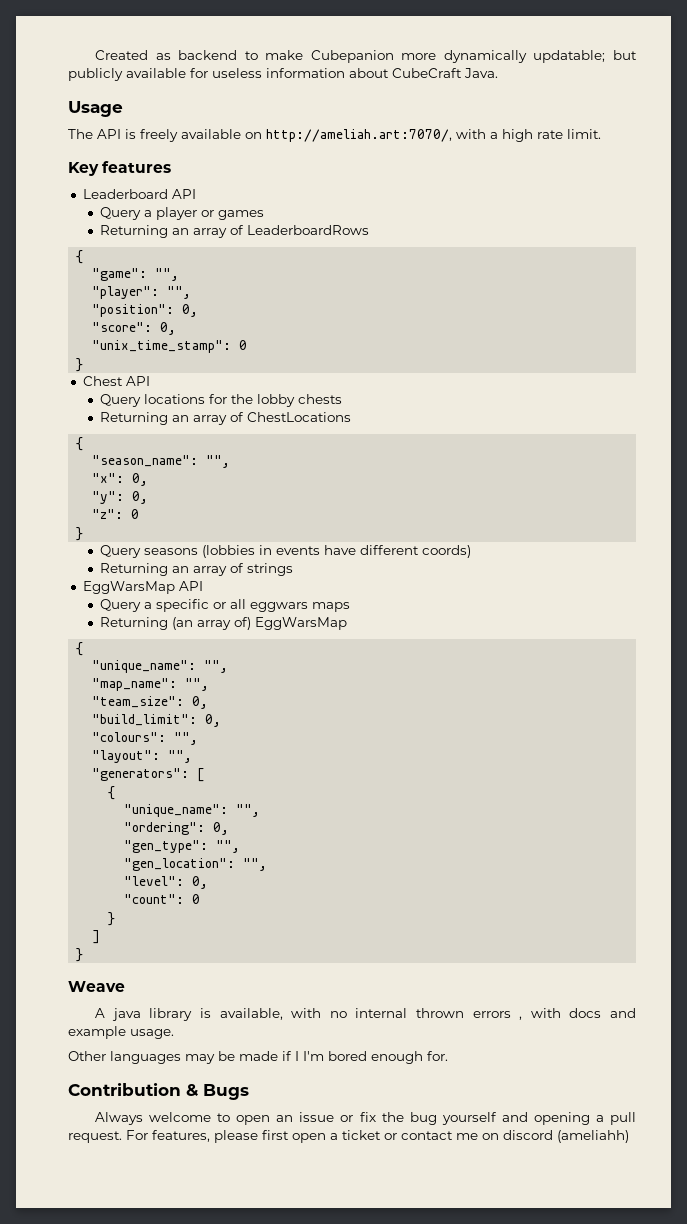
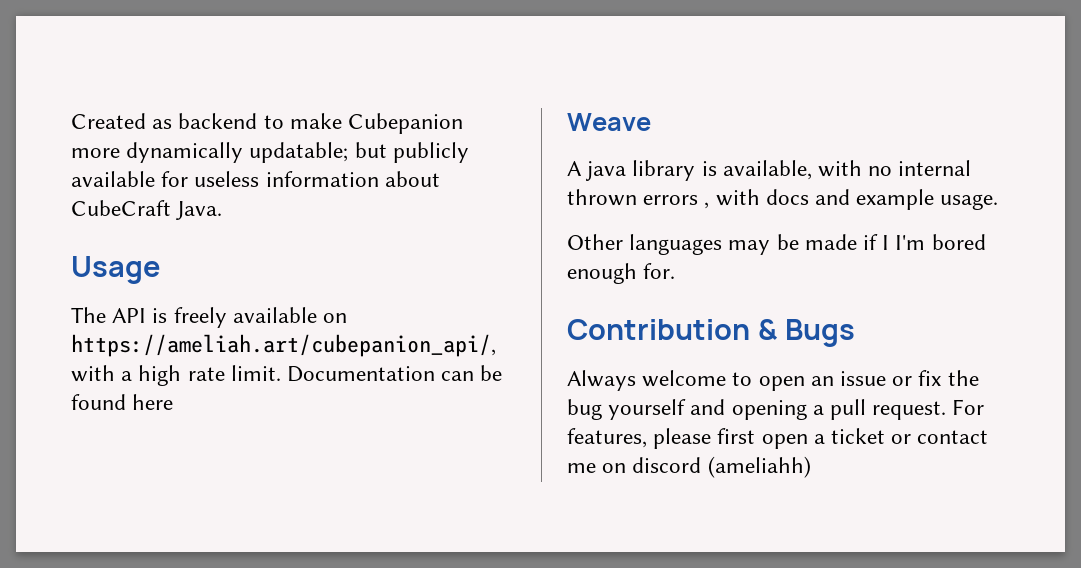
[266,129,452,142] http://ameliah.art:7070/, -> [71,334,496,357] https://ameliah.art/cubepanion_api/,
[68,161,172,176] [82,189,196,199] [100,207,265,220] [100,225,370,238] [76,250,84,264] [92,268,180,281] [92,286,192,299] [92,304,199,317] [92,322,177,335] [92,340,248,353] [76,358,84,372] [82,376,150,386] [100,394,343,407] [100,412,352,425] [76,437,84,451] [92,455,231,468] [92,473,149,486] [92,491,149,504] [92,509,140,519] [76,527,84,541] [100,545,472,558] [100,563,294,576] [82,581,203,594] [100,599,351,612] [100,617,348,630] [76,642,84,656] [92,660,229,673] [92,678,210,691] [92,696,209,709] [92,714,222,727] [92,732,199,745] [92,750,193,763] [92,768,205,782] [108,786,116,800] [124,804,261,817] [124,822,230,835] [124,840,241,853] [124,858,268,871] [124,876,209,889] [124,894,201,904] [108,912,116,926] [92,930,101,944] [76,948,84,962] // Key features // Leaderboard API // Query a player or games // Returning an array of LeaderboardRows // { // "game": "", // "player": "", // "position": 0, // "score": 0, // "unix_time_stamp": 0 // } // Chest API // Query locations for the lobby chests // Returning an array of ChestLocations // { // "season_name": "", // "x": 0, // "y": 0, // "z": 0 // } // Query seasons (lobbies in events have different coords) // Returning an array of strings // EggWarsMap API // Query a specific or all eggwars maps // Returning (an array of) EggWarsMap // { // "unique_name": "", // "map_name": "", // "team_size": 0, // "build_limit": 0, // "colours": "", // "layout": "", // "generators": [ // { // "unique_name": "", // "ordering": 0, // "gen_type": "", // "gen_location": "", // "level": 0, // "count": 0 // } // ] // } -> [287,365,503,382] [71,394,174,410] Documentation can be found here

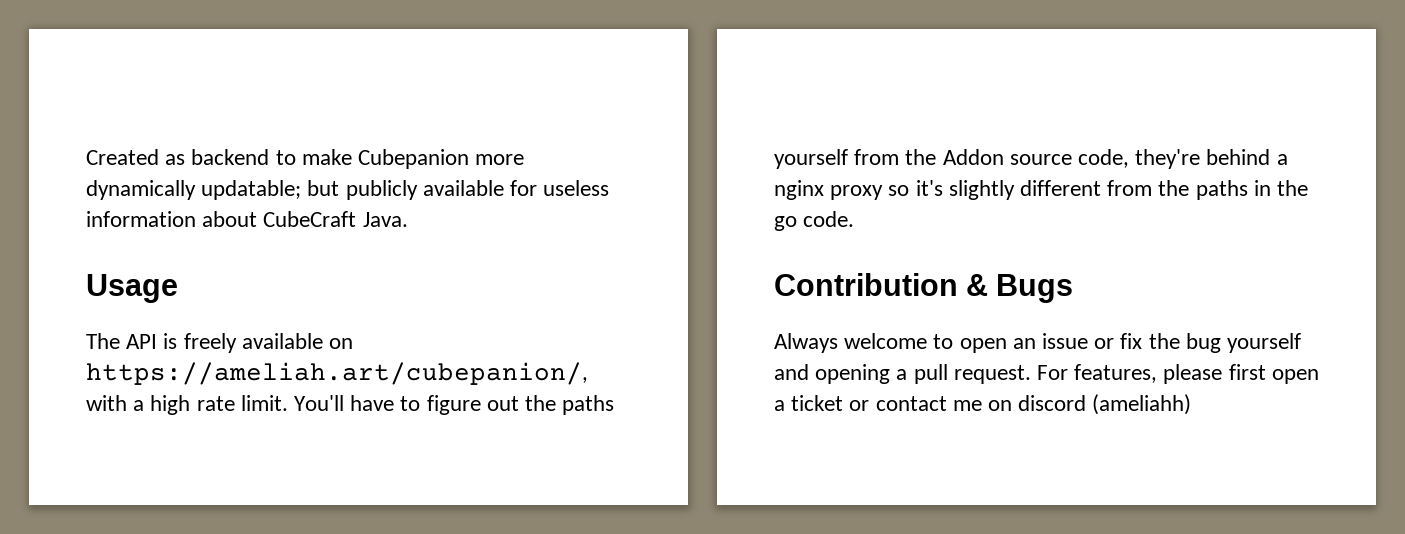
[71,334,496,357] https://ameliah.art/cubepanion_api/, -> [86,362,588,385] https://ameliah.art/cubepanion/,
[287,365,503,382] [71,394,174,410] [567,113,651,131] [567,160,972,181] [567,189,999,210] [567,234,986,255] [567,263,676,284] Documentation can be found here // Weave // A java library is available, with no internal thrown errors , with docs and example usage. // Other languages may be made if I I'm bored enough for. -> [294,395,615,415] [774,149,1288,169] [774,180,1309,200] [774,211,855,231] You'll have to figure out the paths yourself from the Addon source code, they're behind a nginx proxy so it's slightly different from the paths in the go code.

